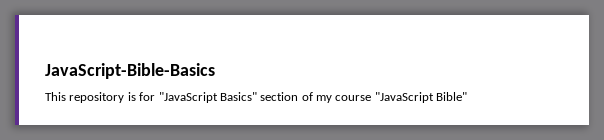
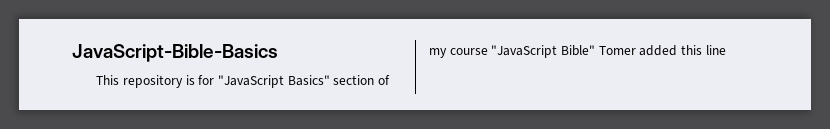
(468, 96) none -> [598,45,726,56] Tomer added this line

